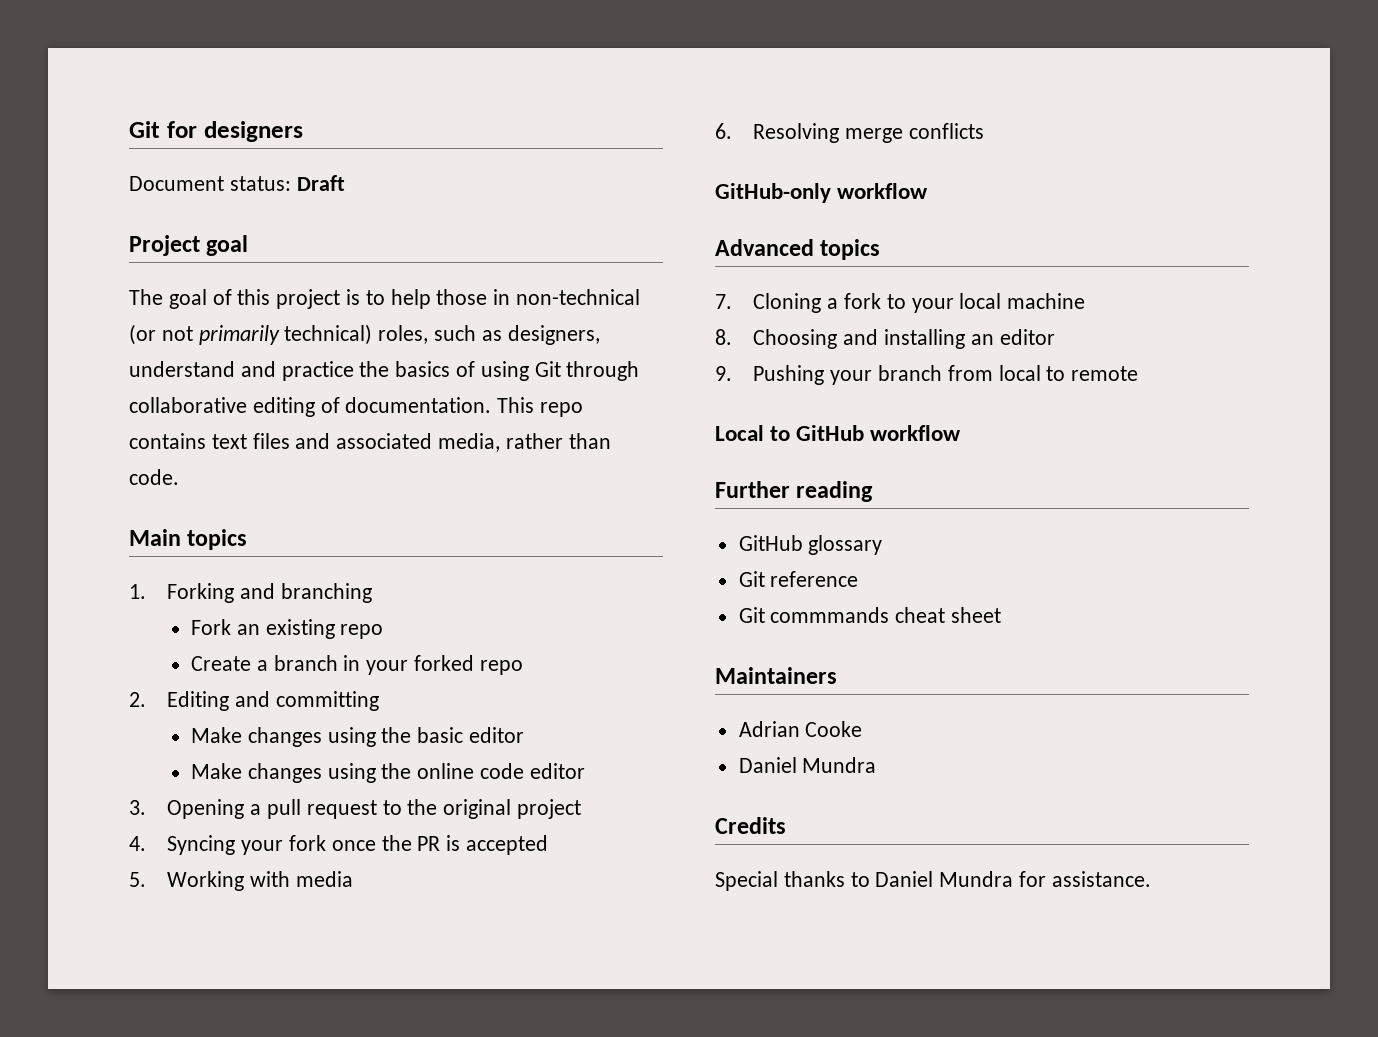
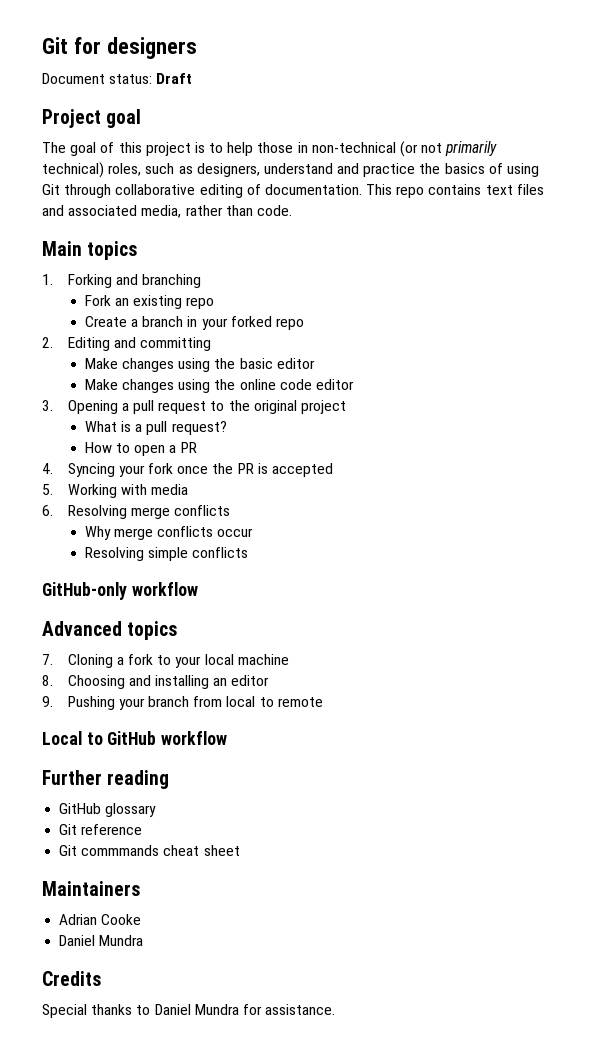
(582, 809) none -> [84,421,227,435] [84,442,197,456] // What is a pull request? // How to open a PR
(984, 131) none -> [84,526,254,540] [84,547,249,561] // Why merge conflicts occur // Resolving simple conflicts

